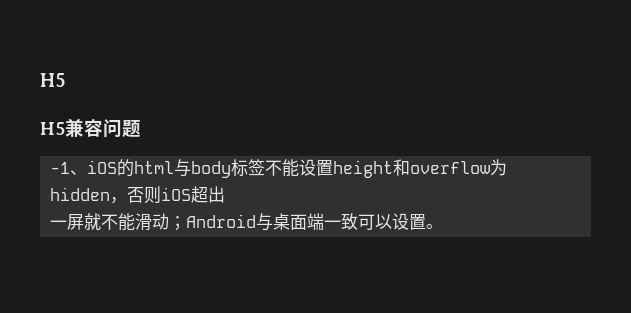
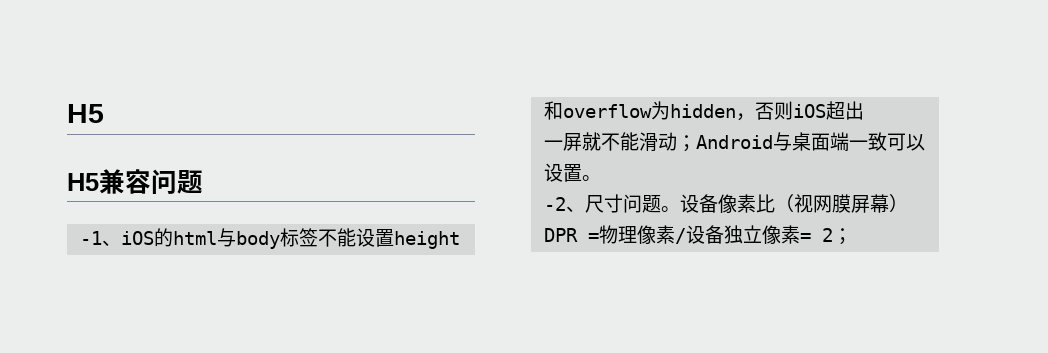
(444, 226) none -> [543,194,908,213] [543,225,852,245] // -2、尺寸问题。设备像素比（视网膜屏幕）DPR =物理像素/设备独立像素= 2；

